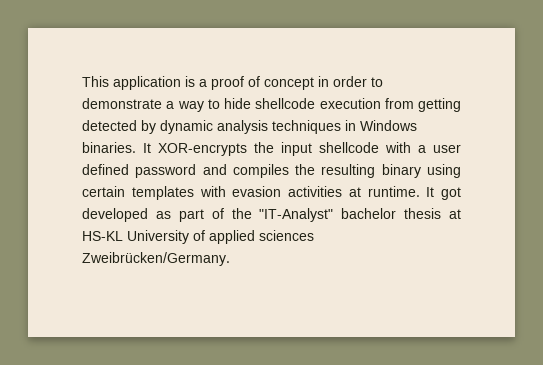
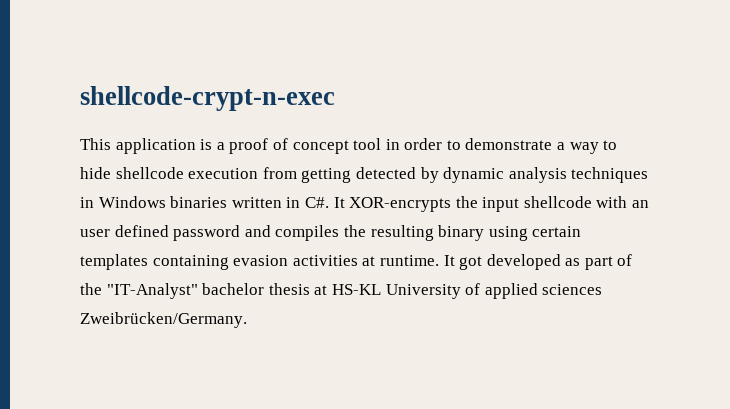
(82, 81) none -> [80,86,335,111] shellcode-crypt-n-exec //
(314, 83) none -> [353,138,382,150] tool
[82,142,136,153] binaries. -> [170,196,329,208] binaries written in C#.
[418,145,426,153] a -> [632,200,650,208] an
[199,186,226,197] with -> [152,255,229,270] containing

